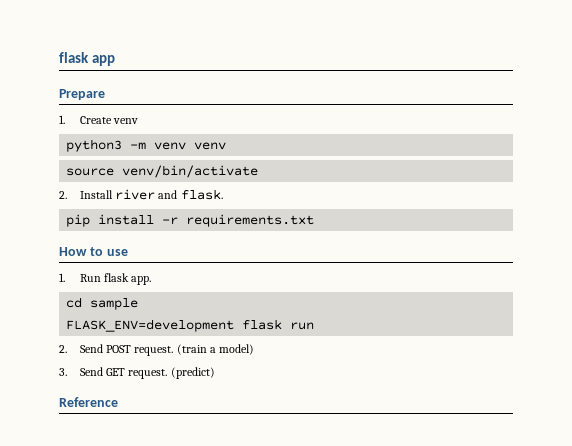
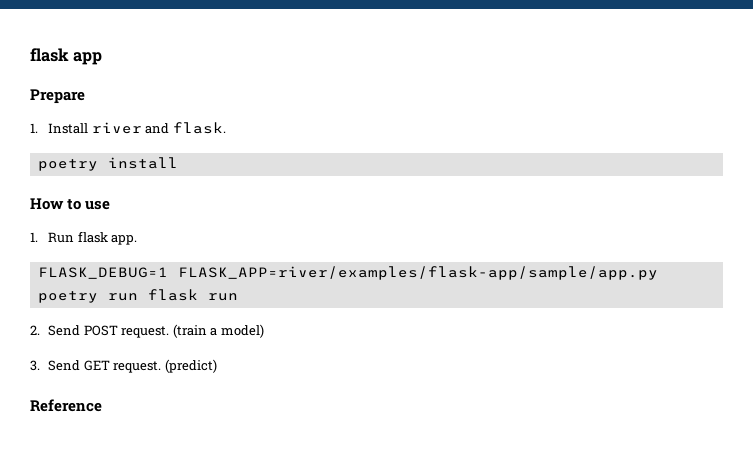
[80,116,139,124] [66,139,227,152] [66,165,259,178] [59,191,67,199] Create venv // python3 -m venv venv // source venv/bin/activate // 2. -> (38, 128) none
[66,214,91,227] pip -> [37,159,98,171] poetry
[162,214,315,227] -r requirements.txt -> (178, 163) none
[66,297,139,310] [66,319,235,332] cd sample // FLASK_ENV=development -> [37,266,658,280] [37,291,138,303] FLASK_DEBUG=1 FLASK_APP=river/examples/flask-app/sample/app.py poetry run

